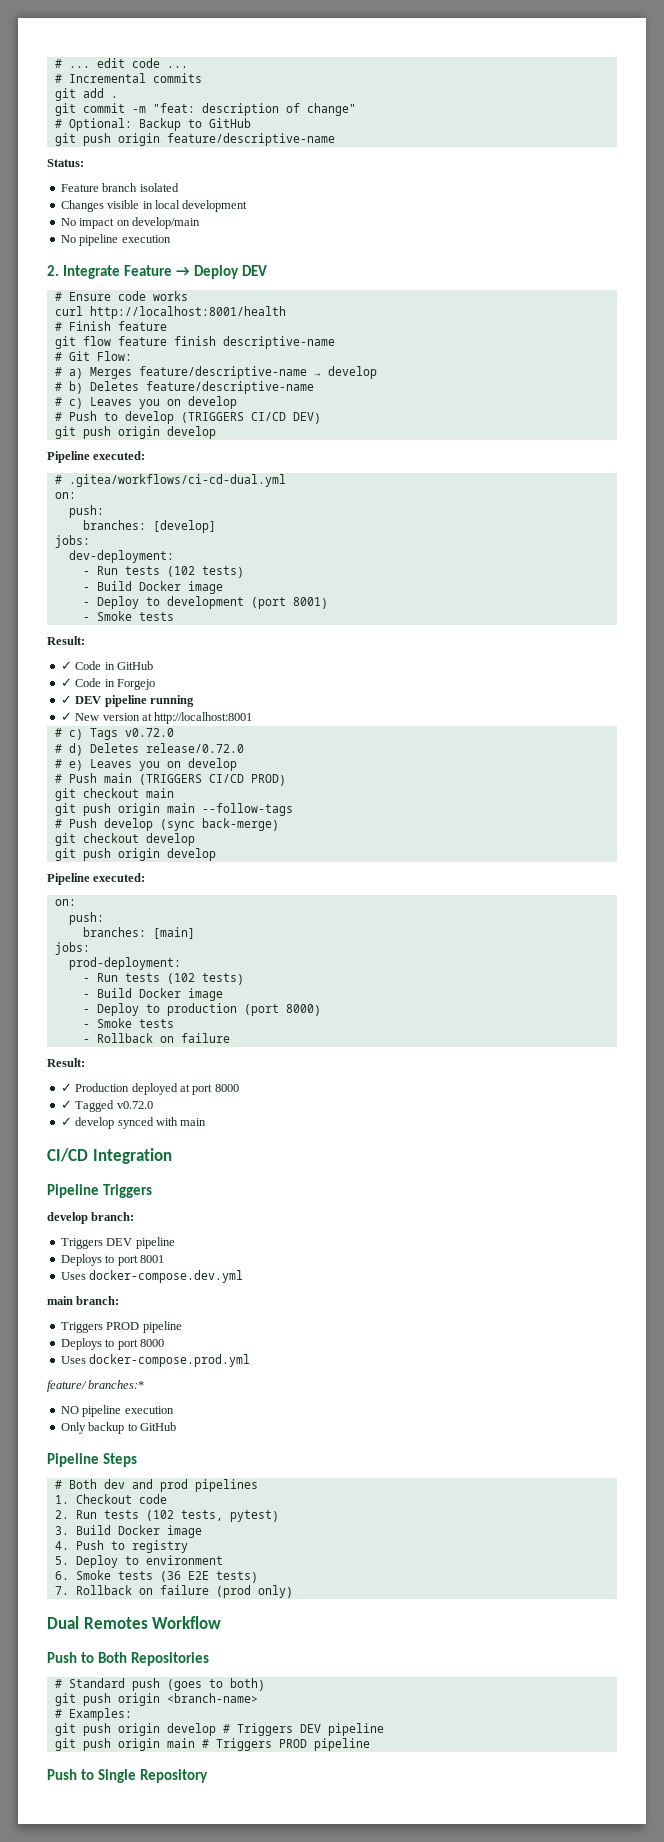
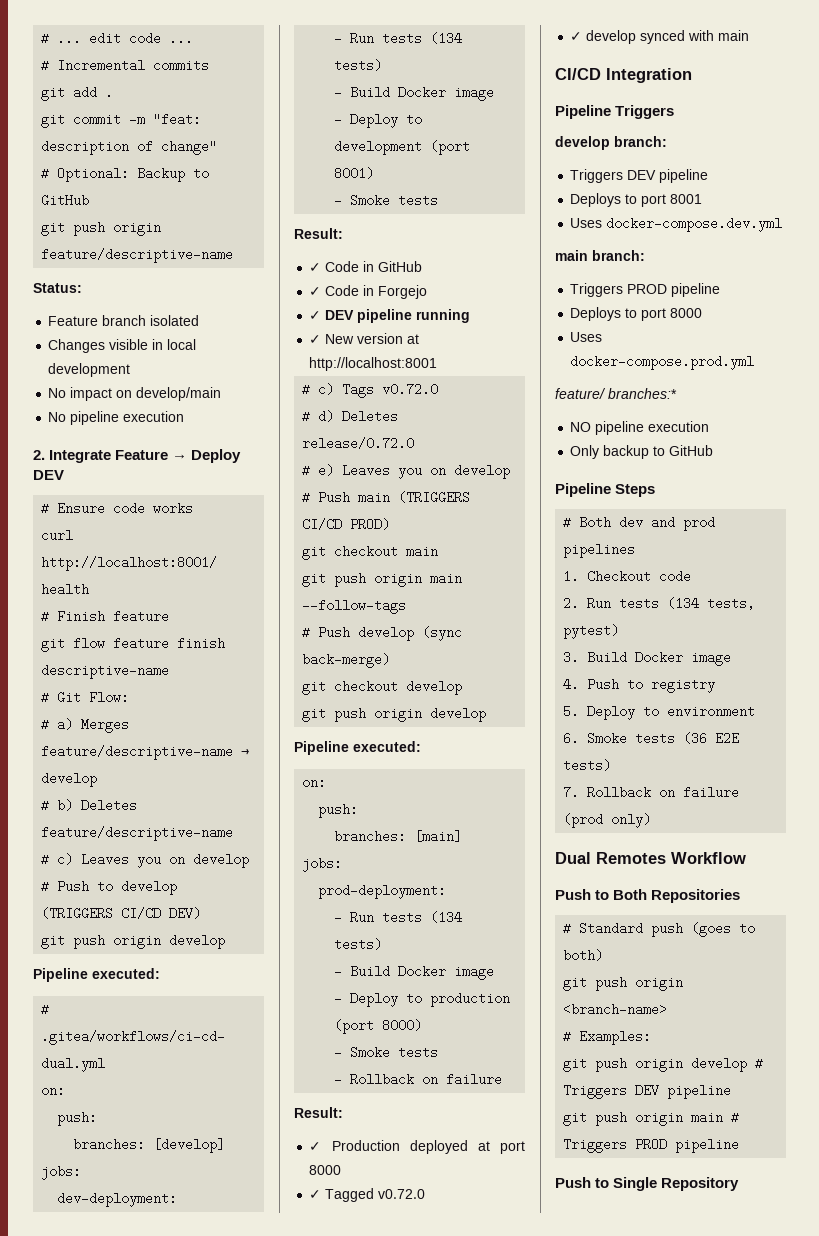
[166,566,195,577] (102 -> [430,32,463,45] (134
[166,973,195,984] (102 -> [430,911,463,924] (134
[145,1510,174,1521] (102 -> [667,597,700,610] (134

